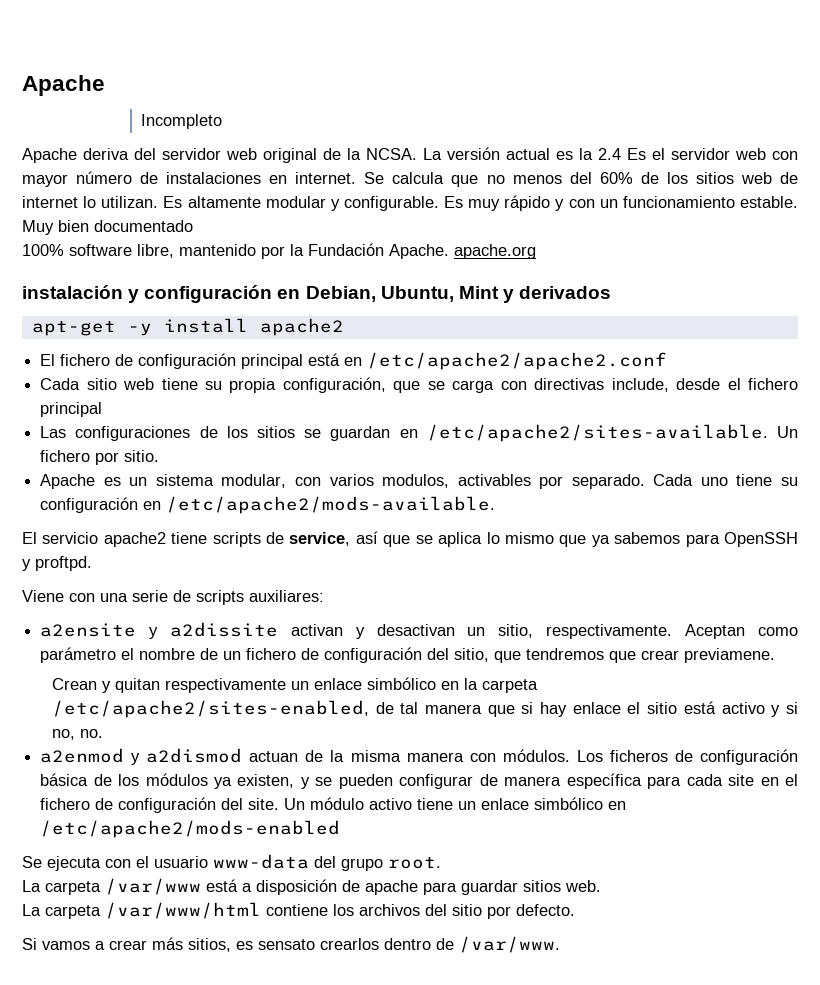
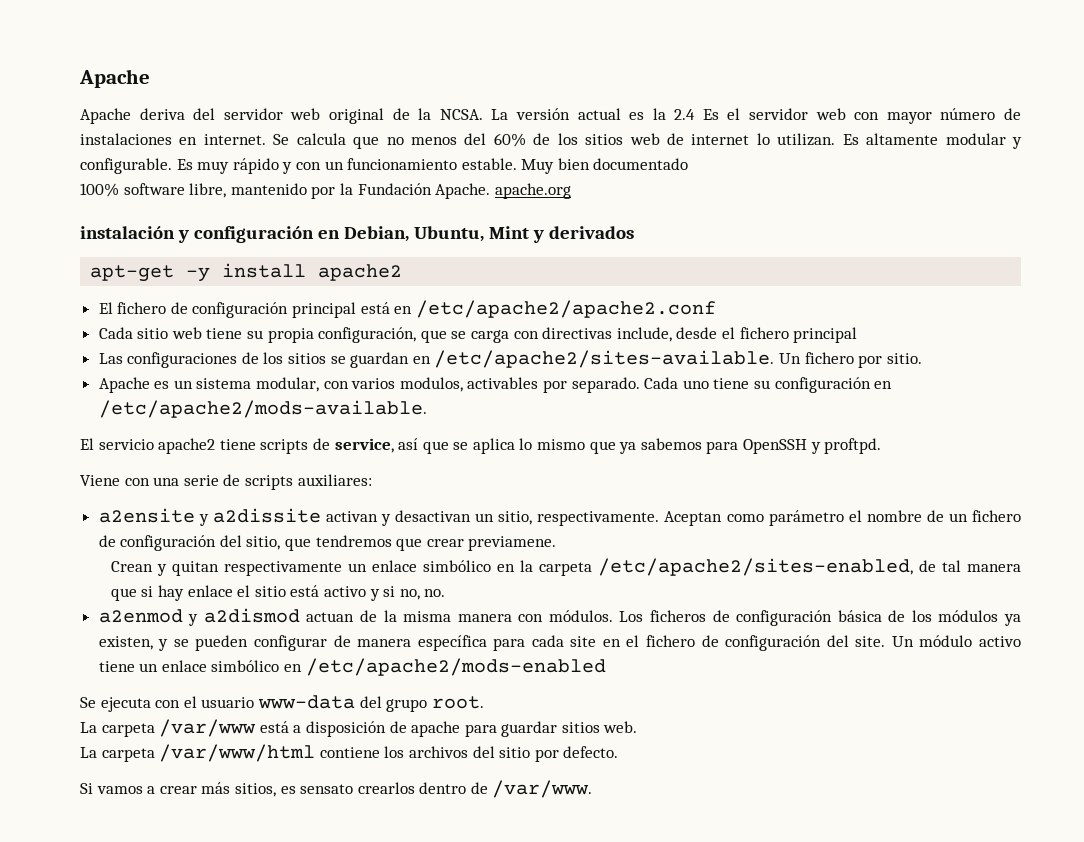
[22,75,105,96] [141,114,223,129] Apache // Incompleto -> [79,69,150,88] Apache

